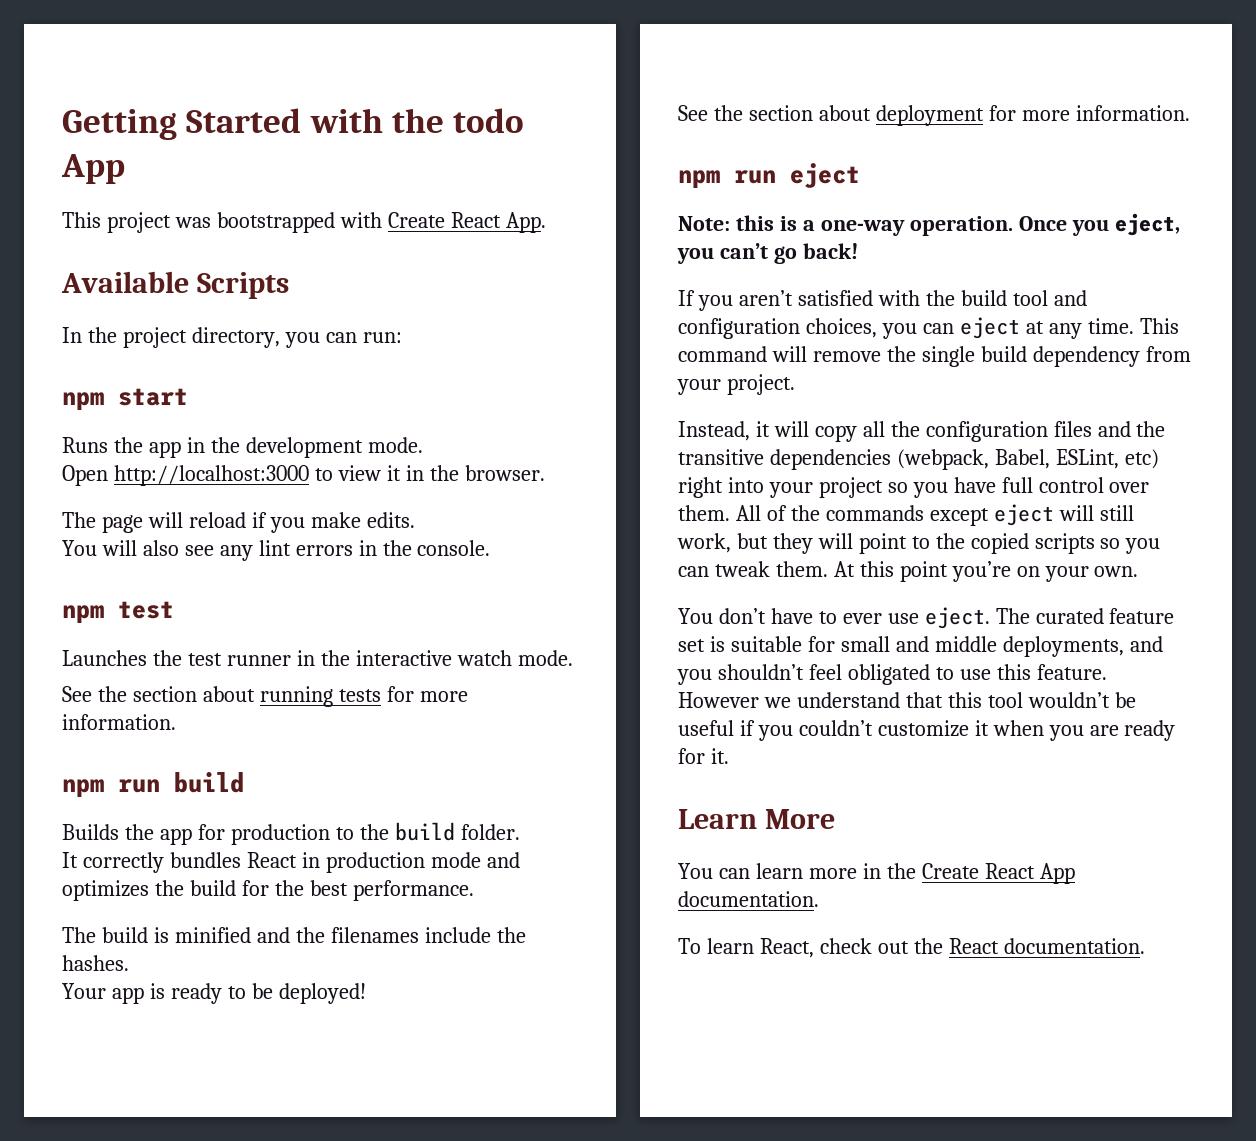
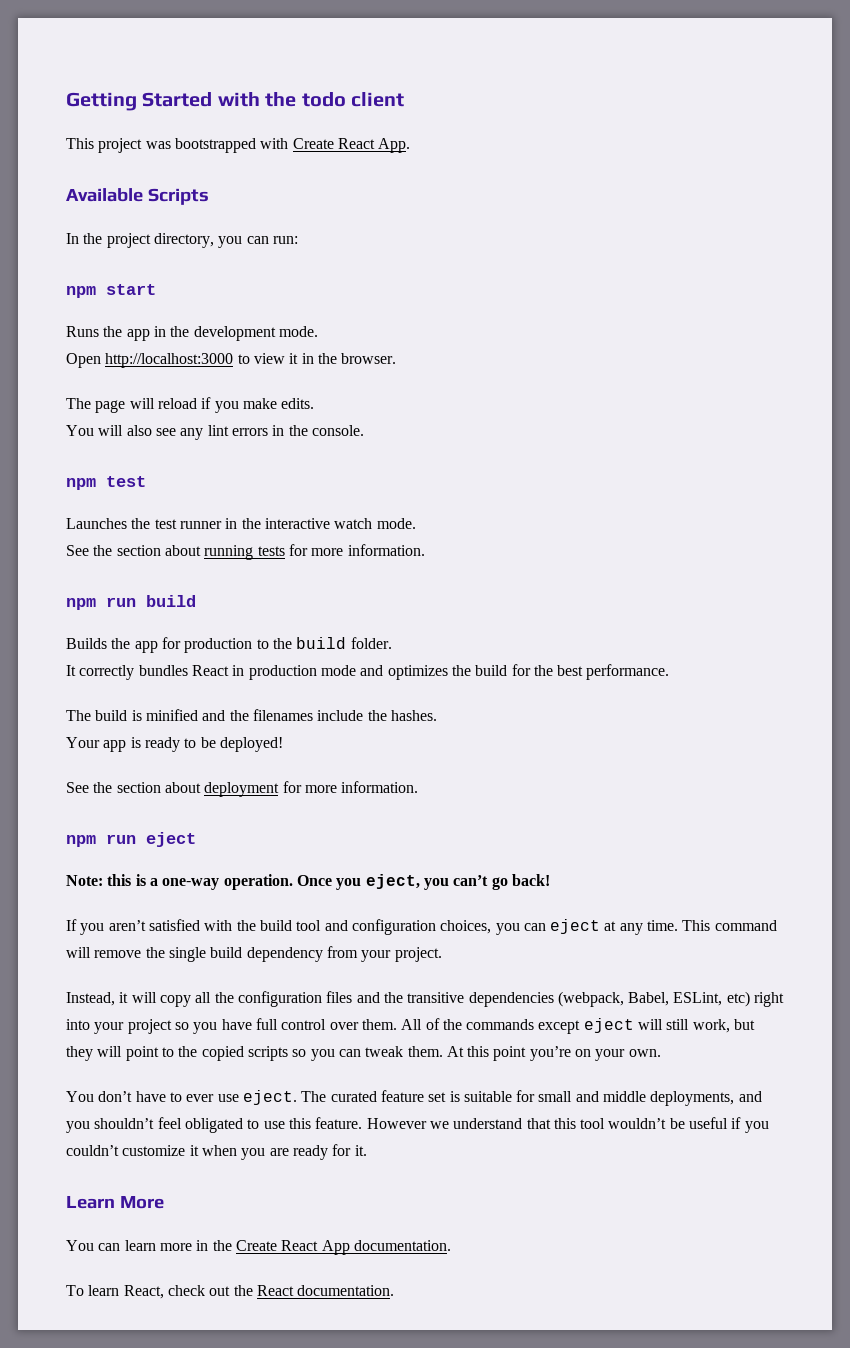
[61,154,125,184] App -> [351,92,404,107] client

